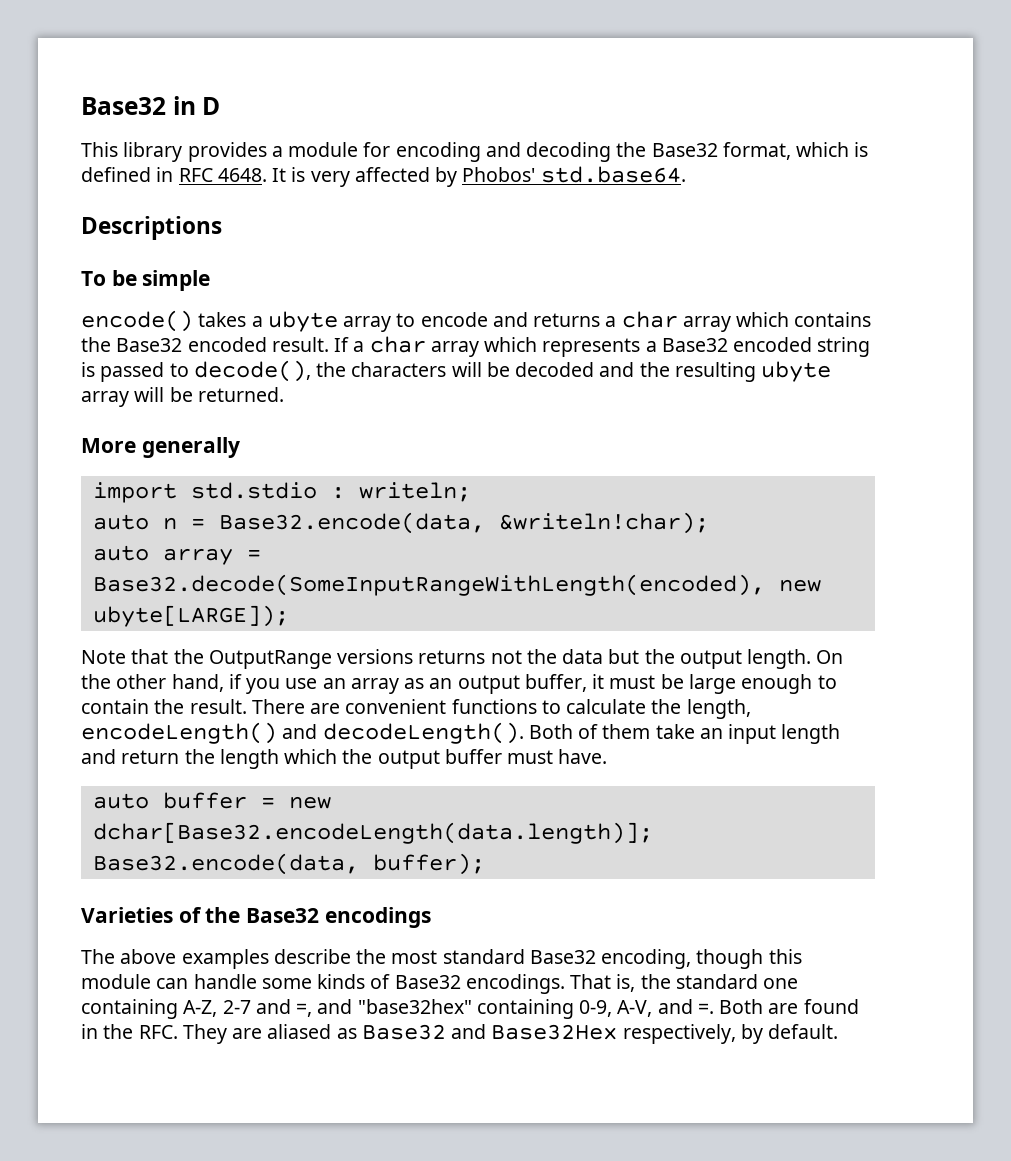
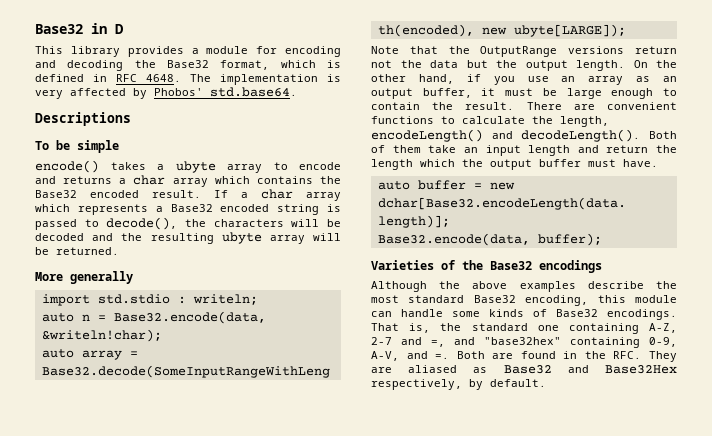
[272,168,287,182] It -> [190,74,318,85] The implementation
[418,650,486,664] returns -> [635,46,677,54] return
[81,949,115,964] The -> [371,281,461,292] Although the
[696,949,764,969] though -> (589, 300) none

